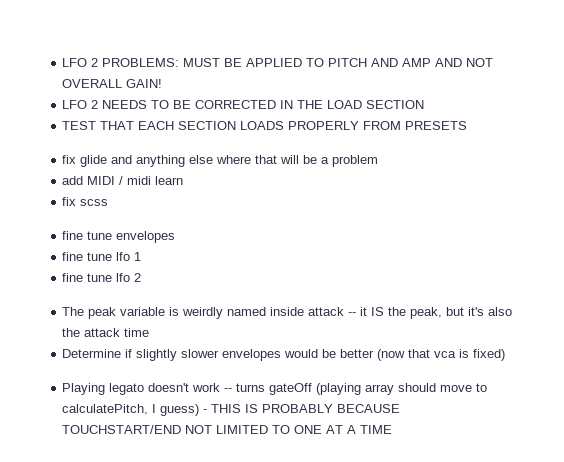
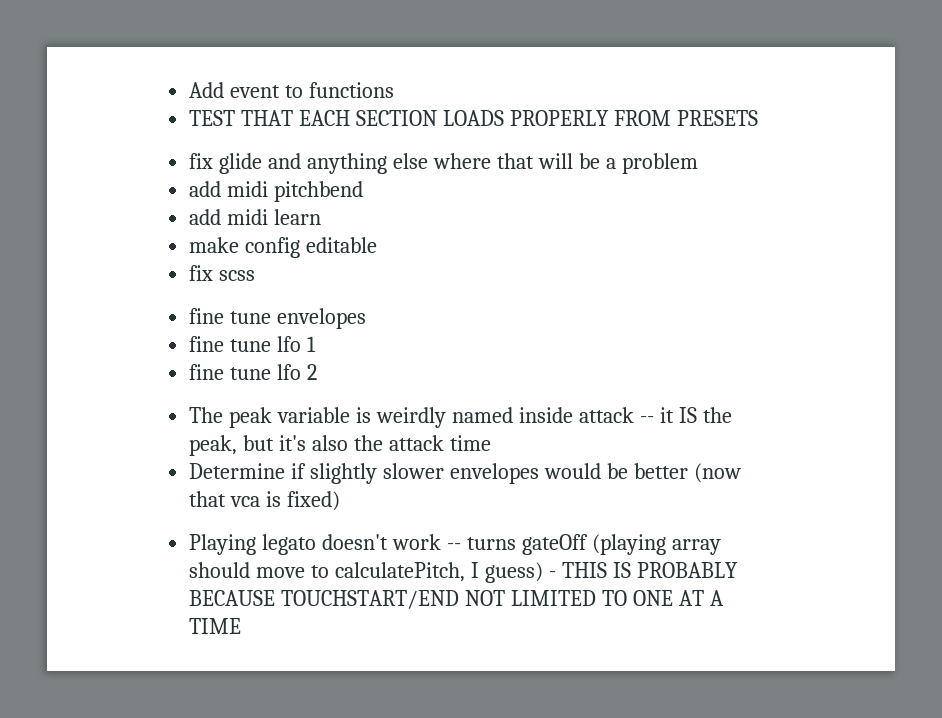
[62,58,494,67] [62,79,163,88] [62,100,425,109] LFO 2 PROBLEMS: MUST BE APPLIED TO PITCH AND AMP AND NOT OVERALL GAIN! // LFO 2 NEEDS TO BE CORRECTED IN THE LOAD SECTION -> [189,82,395,98] Add event to functions
[87,176,124,185] MIDI / -> [227,181,364,202] [189,209,222,225] midi pitchbend // add
(184, 180) none -> [189,237,378,258] // make config editable

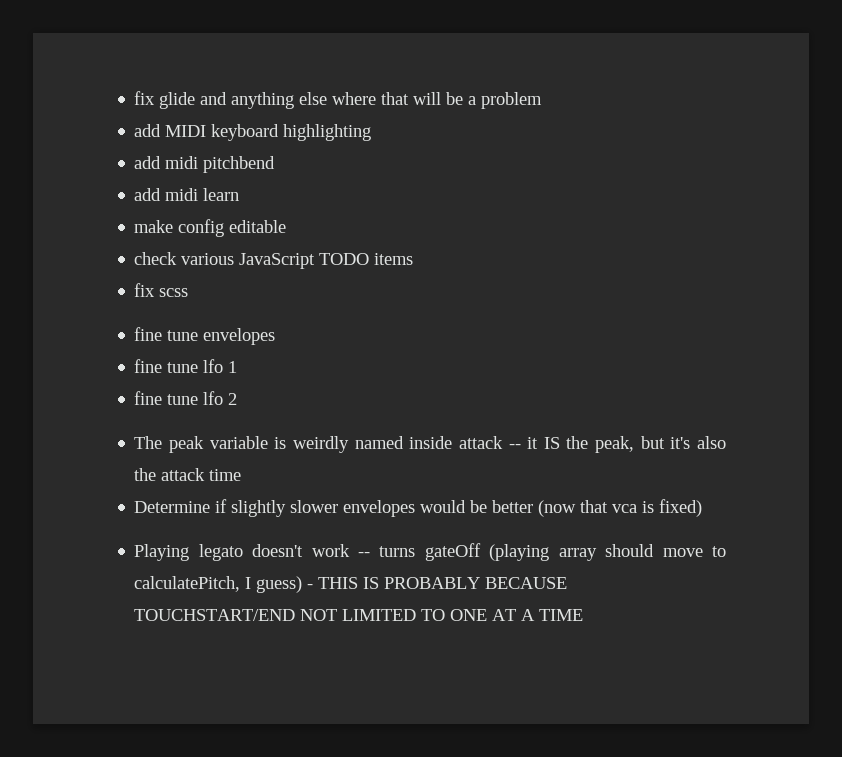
[189,82,395,98] [189,110,758,126] Add event to functions // TEST THAT EACH SECTION LOADS PROPERLY FROM PRESETS // -> (134, 98) none
(698, 163) none -> [134,124,372,141] // add MIDI keyboard highlighting
(378, 245) none -> [134,252,414,269] // check various JavaScript TODO items

